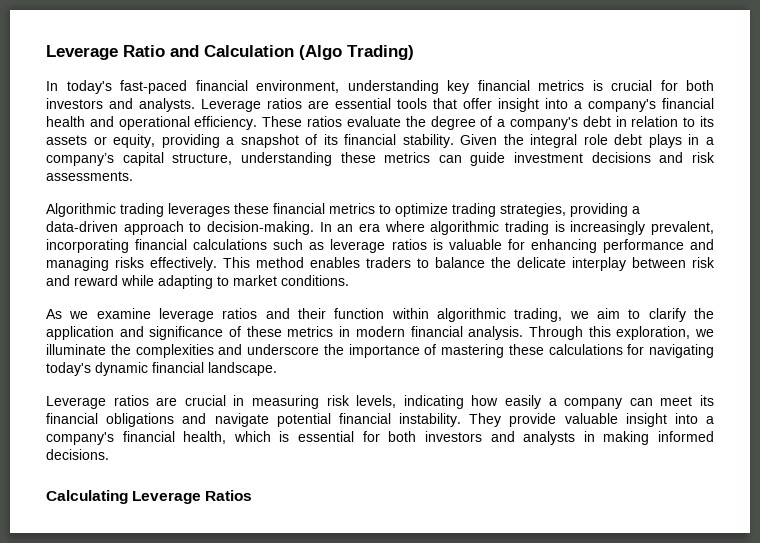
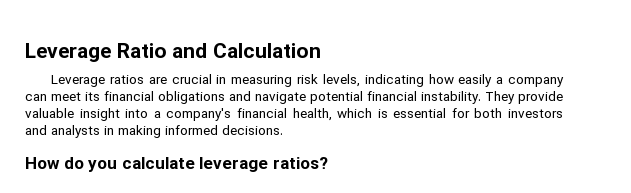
[299,45,414,60] [46,80,714,94] [46,98,714,112] [46,116,714,130] [46,134,714,148] [46,152,715,166] [46,171,133,181] [46,203,640,217] [46,221,714,235] [46,239,714,253] [46,257,715,271] [46,275,349,289] [46,308,715,322] [46,326,715,340] [46,344,714,358] [46,362,277,376] (Algo Trading) // In today's fast-paced financial environment, understanding key financial metrics is crucial for both investors and analysts. Leverage ratios are essential tools that offer insight into a company's financial health and operational efficiency. These ratios evaluate the degree of a company's debt in relation to its assets or equity, providing a snapshot of its financial stability. Given the integral role debt plays in a company’s capital structure, understanding these metrics can guide investment decisions and risk assessments. // Algorithmic trading leverages these financial metrics to optimize trading strategies, providing a data-driven approach to decision-making. In an era where algorithmic trading is increasingly prevalent, incorporating financial calculations such as leverage ratios is valuable for enhancing performance and managing risks effectively. This method enables traders to balance the delicate interplay between risk and reward while adapting to market conditions. // As we examine leverage ratios and their function within algorithmic trading, we aim to clarify the application and significance of these metrics in modern financial analysis. Through this exploration, we illuminate the complexities and underscore the importance of mastering these calculations for navigating today's dynamic financial landscape. -> (322, 50) none
[46,490,253,504] Calculating Leverage Ratios -> [25,157,328,172] How do you calculate leverage ratios?

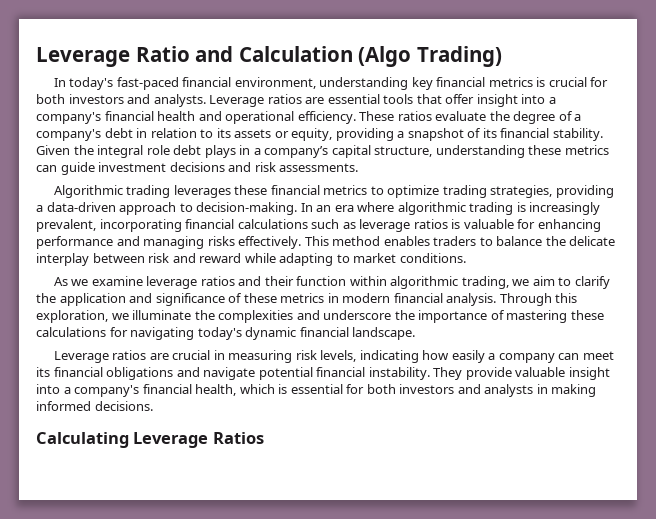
(322, 50) none -> [358,46,502,67] [53,77,609,90] [36,94,556,107] [36,111,582,124] [36,128,603,141] [36,145,609,158] [36,162,359,175] [53,185,614,198] [36,202,601,215] [36,219,601,232] [36,236,616,249] [36,253,466,266] [53,276,610,289] [36,293,578,306] [36,310,604,323] [36,327,416,340] (Algo Trading) // In today's fast-paced financial environment, understanding key financial metrics is crucial for both investors and analysts. Leverage ratios are essential tools that offer insight into a company's financial health and operational efficiency. These ratios evaluate the degree of a company's debt in relation to its assets or equity, providing a snapshot of its financial stability. Given the integral role debt plays in a company’s capital structure, understanding these metrics can guide investment decisions and risk assessments. // Algorithmic trading leverages these financial metrics to optimize trading strategies, providing a data-driven approach to decision-making. In an era where algorithmic trading is increasingly prevalent, incorporating financial calculations such as leverage ratios is valuable for enhancing performance and managing risks effectively. This method enables traders to balance the delicate interplay between risk and reward while adapting to market conditions. // As we examine leverage ratios and their function within algorithmic trading, we aim to clarify the application and significance of these metrics in modern financial analysis. Through this exploration, we illuminate the complexities and underscore the importance of mastering these calculations for navigating today's dynamic financial landscape.
[25,157,328,172] How do you calculate leverage ratios? -> [36,432,264,448] Calculating Leverage Ratios

